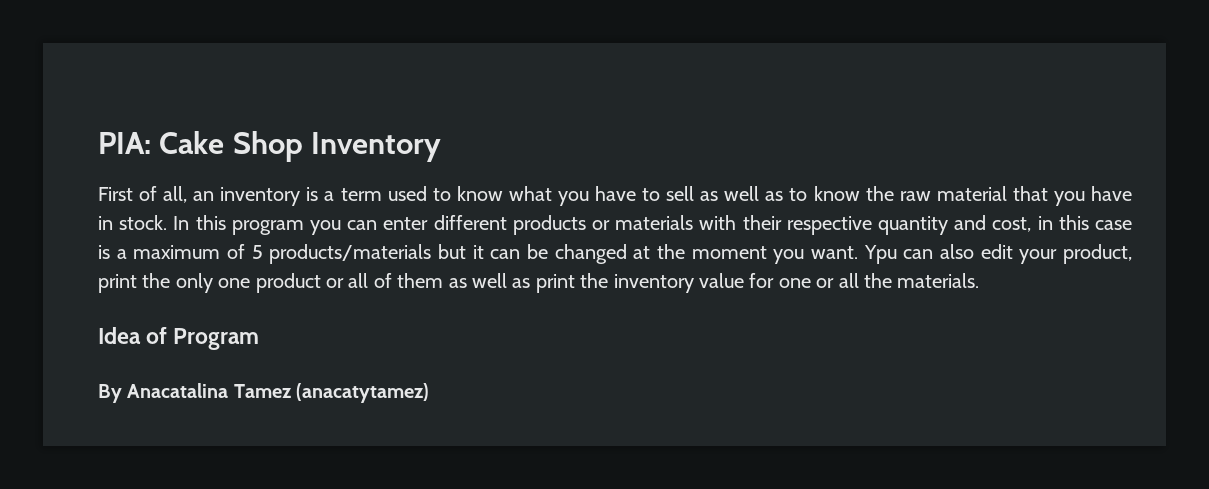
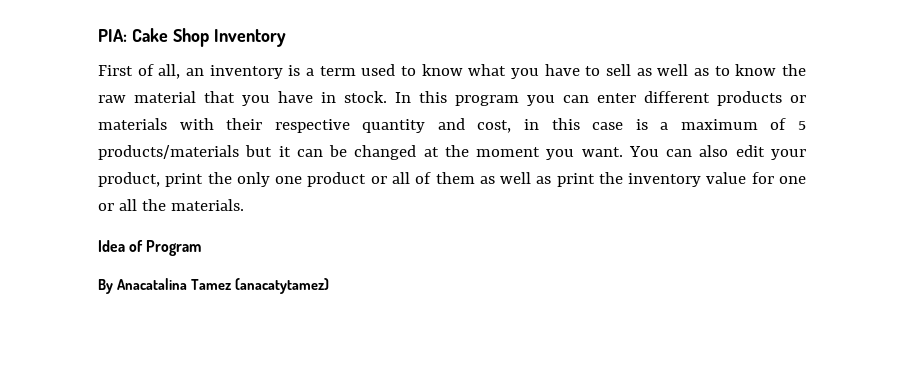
[863,245,897,264] Ypu -> [628,146,659,157] You

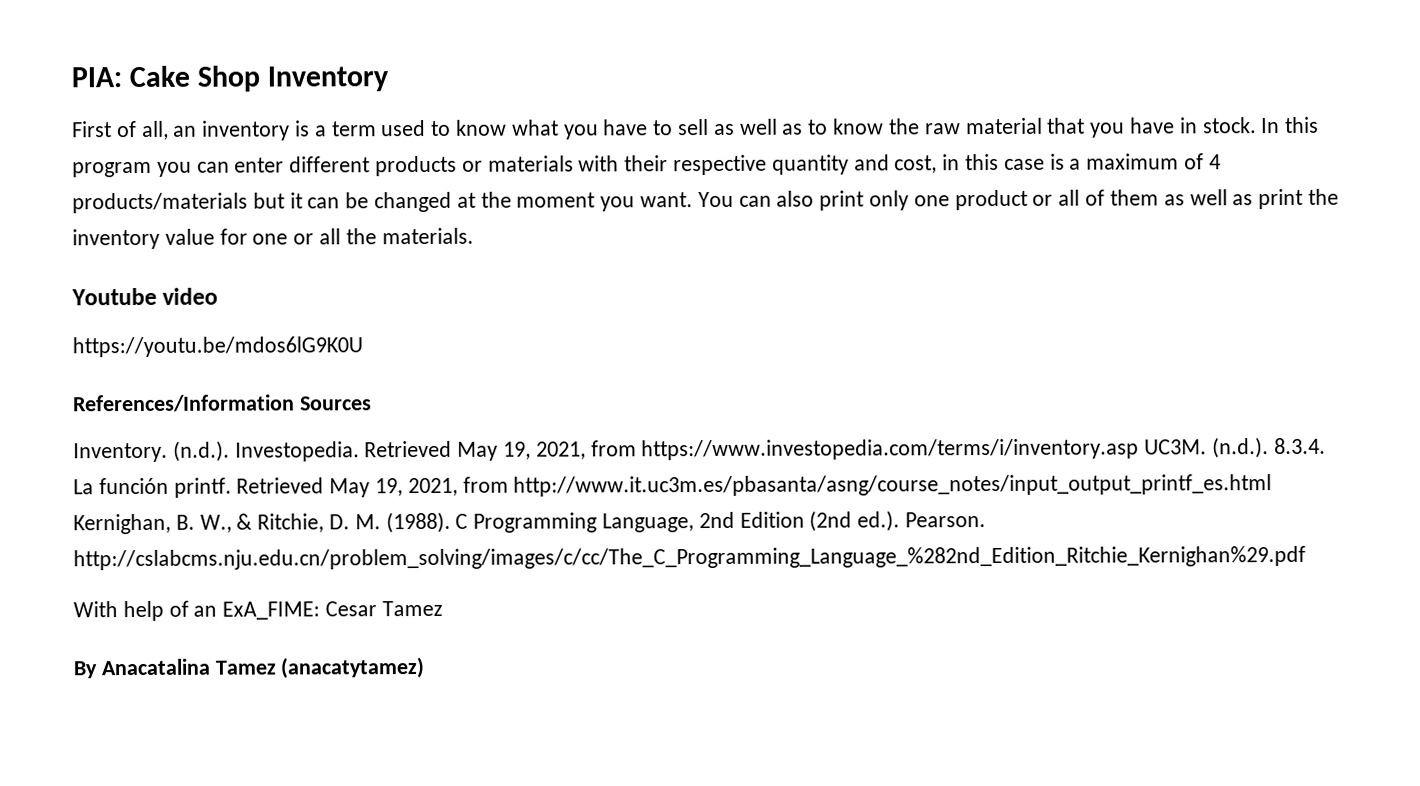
[797,121,806,130] 5 -> [1208,154,1221,170] 4
[735,145,806,160] [98,172,232,187] edit your product, print the -> [819,190,865,211] print
[98,240,202,256] Idea of Program -> [71,287,219,306] [72,336,363,358] [73,394,372,413] [73,437,1326,463] [73,474,1273,498] [73,510,987,535] [73,545,1306,571] [73,600,443,622] Youtube video // https://youtu.be/mdos6lG9K0U // References/Information Sources // Inventory. (n.d.). Investopedia. Retrieved May 19, 2021, from https://www.investopedia.com/terms/i/inventory.asp UC3M. (n.d.). 8.3.4. La función printf. Retrieved May 19, 2021, from http://www.it.uc3m.es/pbasanta/asng/course_notes/input_output_printf_es.html Kernighan, B. W., & Ritchie, D. M. (1988). C Programming Language, 2nd Edition (2nd ed.). Pearson. http://cslabcms.nju.edu.cn/problem_solving/images/c/cc/The_C_Programming_Language_%282nd_Edition_Ritchie_Kernighan%29.pdf // With help of an ExA_FIME: Cesar Tamez

